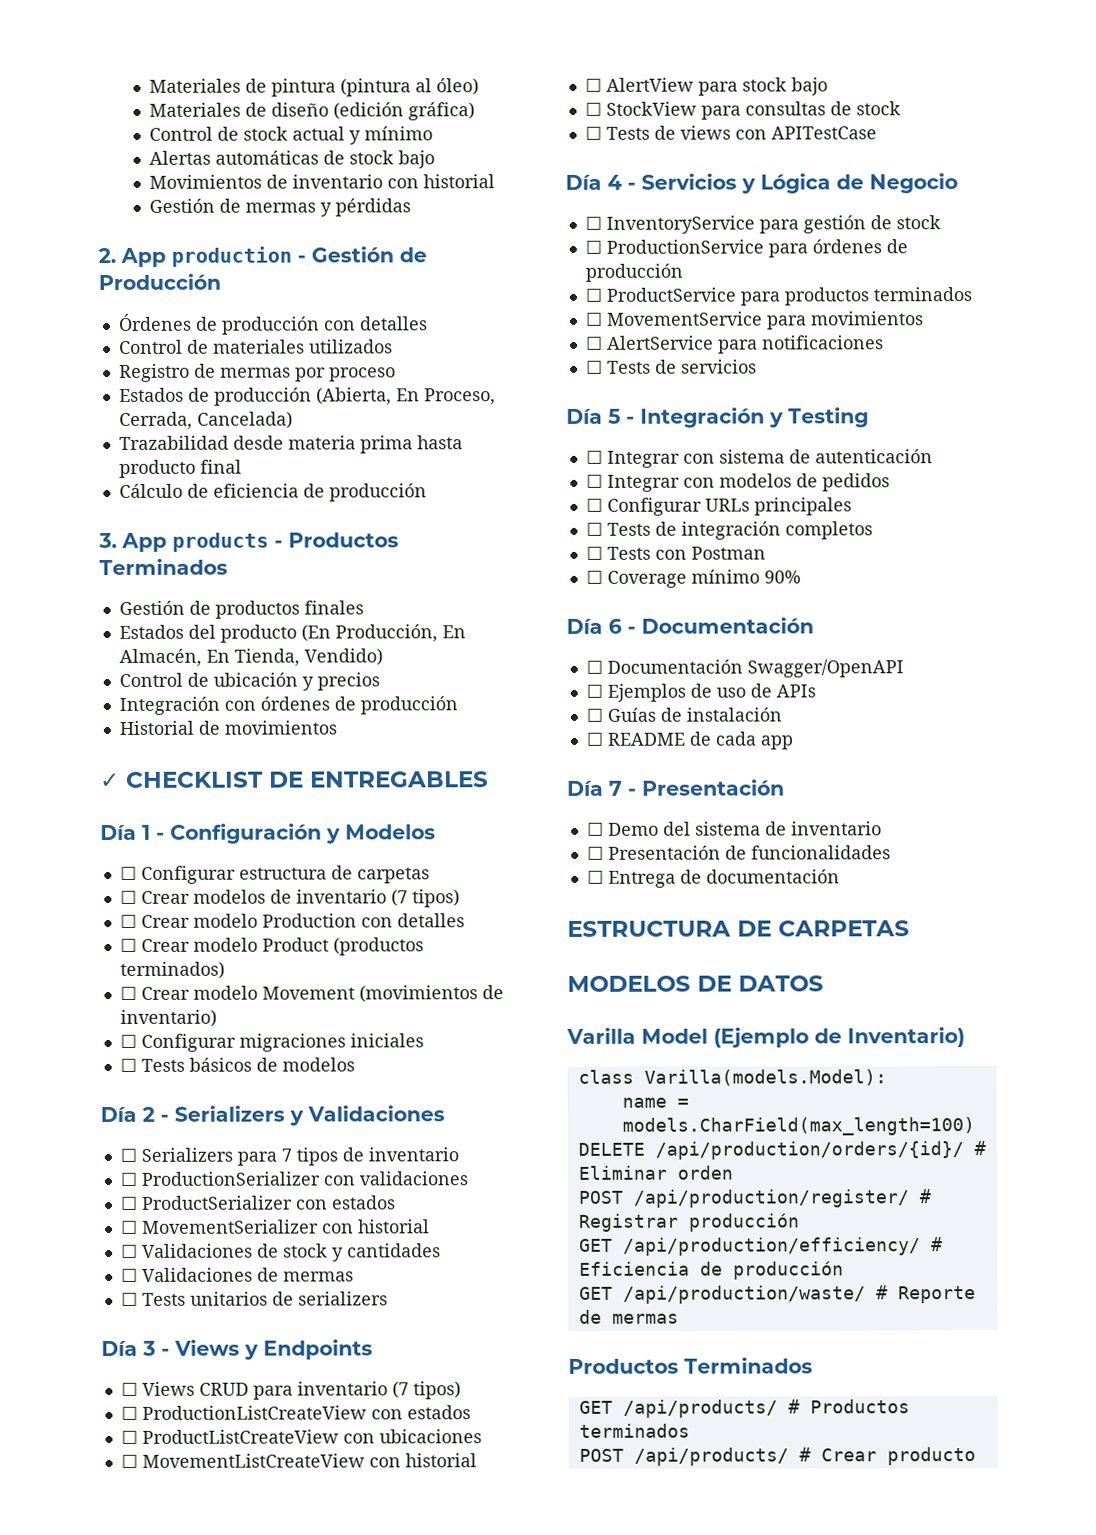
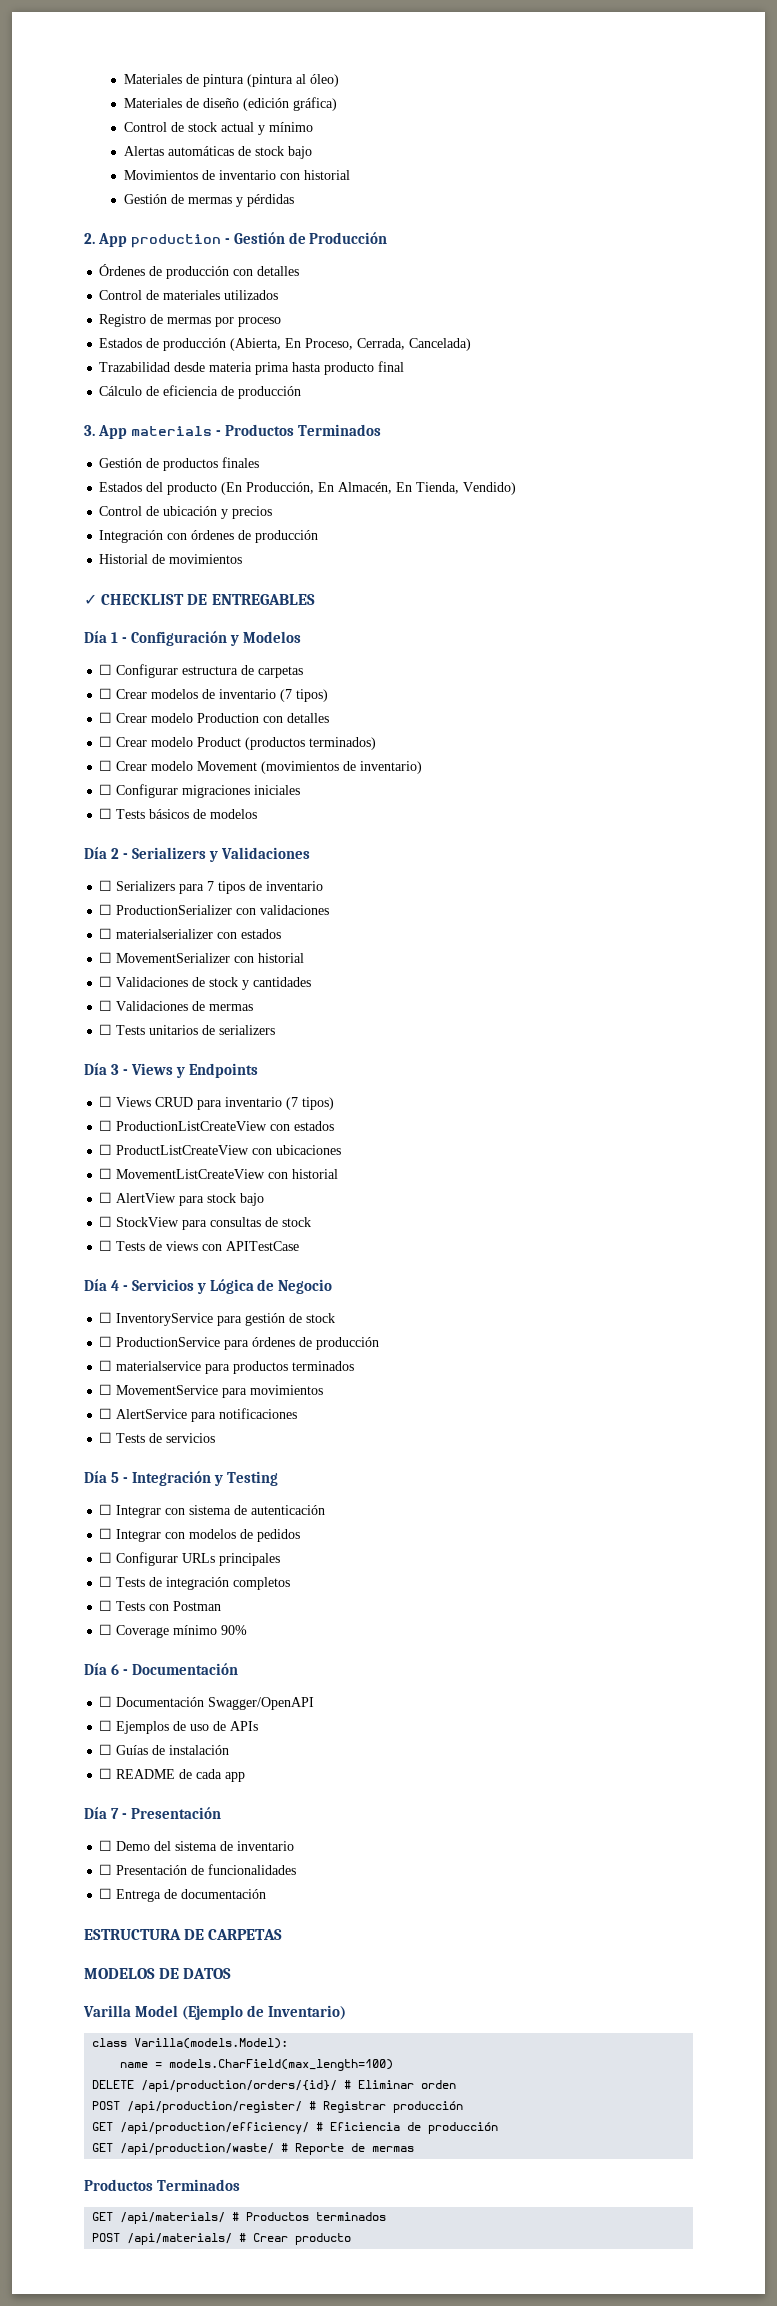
[172,532,269,552] products -> [130,426,212,436] materials
[140,1195,293,1210] ProductSerializer -> [116,929,214,939] materialserializer
[605,287,736,302] ProductService -> [116,1361,202,1371] materialservice
[622,1399,778,1418] /api/products/ -> [120,2212,226,2224] /api/materials/
[633,1447,789,1466] /api/products/ -> [127,2233,233,2245] /api/materials/

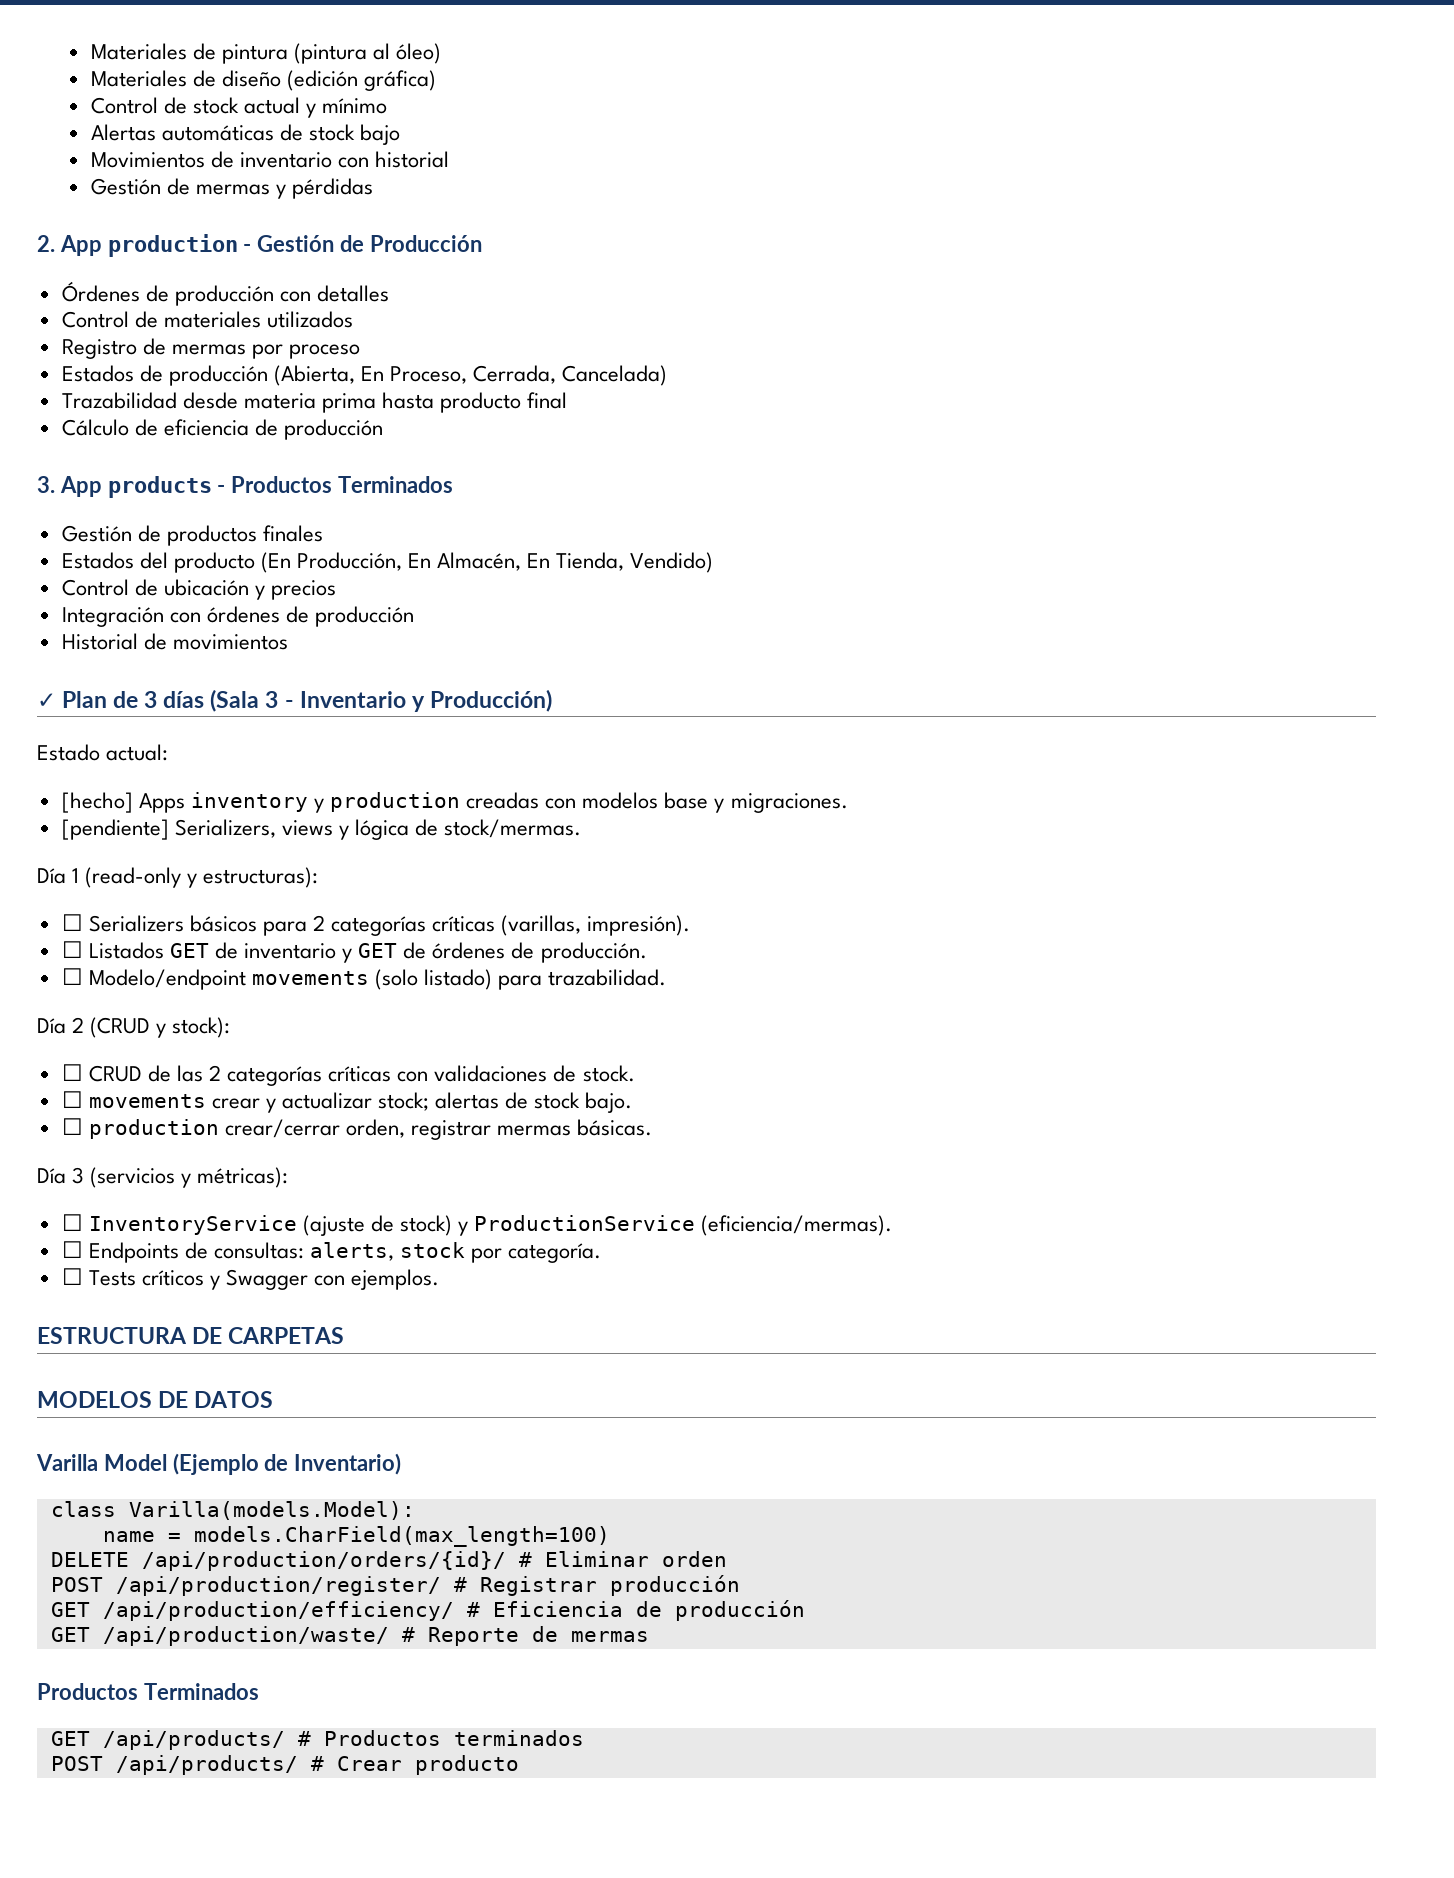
[130,426,212,436] materials -> [107,476,212,498] products
[101,594,315,605] [84,631,301,646] [99,664,304,678] [99,688,329,702] [99,712,330,723] [99,736,377,750] [99,760,423,774] [99,784,301,798] [99,808,258,819] [84,847,310,862] [99,880,324,894] [99,904,330,915] [99,928,282,939] [99,952,305,963] [99,976,312,990] [99,1000,254,1011] [99,1024,276,1035] [84,1063,258,1078] [99,1096,335,1110] [99,1120,335,1131] [99,1144,342,1155] [99,1168,339,1179] [99,1192,265,1206] [99,1216,312,1230] [99,1240,300,1251] [84,1279,333,1294] [99,1312,336,1326] [99,1336,380,1350] [99,1360,355,1374] [99,1384,324,1398] [99,1408,298,1422] [99,1432,216,1443] [84,1471,278,1486] [99,1504,326,1518] [99,1528,301,1542] [99,1552,281,1566] [99,1576,291,1590] [99,1600,222,1611] [99,1624,248,1638] [84,1663,238,1675] [99,1696,315,1710] [99,1720,259,1734] [99,1744,230,1755] [99,1768,246,1782] [84,1807,221,1819] [99,1840,295,1851] [99,1864,297,1875] [99,1888,267,1902] CHECKLIST DE ENTREGABLES // Día 1 - Configuración y Modelos // ☐ Configurar estructura de carpetas // ☐ Crear modelos de inventario (7 tipos) // ☐ Crear modelo Production con detalles // ☐ Crear modelo Product (productos terminados) // ☐ Crear modelo Movement (movimientos de inventario) // ☐ Configurar migraciones iniciales // ☐ Tests básicos de modelos // Día 2 - Serializers y Validaciones // ☐ Serializers para 7 tipos de inventario // ☐ ProductionSerializer con validaciones // ☐ materialserializer con estados // ☐ MovementSerializer con historial // ☐ Validaciones de stock y cantidades // ☐ Validaciones de mermas // ☐ Tests unitarios de serializers // Día 3 - Views y Endpoints // ☐ Views CRUD para inventario (7 tipos) // ☐ ProductionListCreateView con estados // ☐ ProductListCreateView con ubicaciones // ☐ MovementListCreateView con historial // ☐ AlertView para stock bajo // ☐ StockView para consultas de stock // ☐ Tests de views con APITestCase // Día 4 - Servicios y Lógica de Negocio // ☐ InventoryService para gestión de stock // ☐ ProductionService para órdenes de producción // ☐ materialservice para productos terminados // ☐ MovementService para movimientos // ☐ AlertService para notificaciones // ☐ Tests de servicios // Día 5 - Integración y Testing // ☐ Integrar con sistema de autenticación // ☐ Integrar con modelos de pedidos // ☐ Configurar URLs principales // ☐ Tests de integración completos // ☐ Tests con Postman // ☐ Coverage mínimo 90% // Día 6 - Documentación // ☐ Documentación Swagger/OpenAPI // ☐ Ejemplos de uso de APIs // ☐ Guías de instalación // ☐ README de cada app // Día 7 - Presentación // ☐ Demo del sistema de inventario // ☐ Presentación de funcionalidades // ☐ Entrega de documentación -> [62,689,552,712] [37,744,169,761] [61,792,848,813] [61,819,582,840] [37,867,319,888] [61,914,691,936] [61,941,647,963] [61,968,667,990] [37,1017,231,1038] [61,1064,635,1086] [61,1091,633,1113] [61,1118,653,1140] [37,1167,289,1188] [61,1214,893,1236] [61,1241,602,1263] [61,1268,440,1290] Plan de 3 días (Sala 3 - Inventario y Producción) // Estado actual: // [hecho] Apps inventory y production creadas con modelos base y migraciones. // [pendiente] Serializers, views y lógica de stock/mermas. // Día 1 (read-only y estructuras): // ☐ Serializers básicos para 2 categorías críticas (varillas, impresión). // ☐ Listados GET de inventario y GET de órdenes de producción. // ☐ Modelo/endpoint movements (solo listado) para trazabilidad. // Día 2 (CRUD y stock): // ☐ CRUD de las 2 categorías críticas con validaciones de stock. // ☐ movements crear y actualizar stock; alertas de stock bajo. // ☐ production crear/cerrar orden, registrar mermas básicas. // Día 3 (servicios y métricas): // ☐ InventoryService (ajuste de stock) y ProductionService (eficiencia/mermas). // ☐ Endpoints de consultas: alerts, stock por categoría. // ☐ Tests críticos y Swagger con ejemplos.
[120,2212,226,2224] /api/materials/ -> [102,1730,285,1750] /api/products/
[127,2233,233,2245] /api/materials/ -> [115,1755,298,1775] /api/products/

